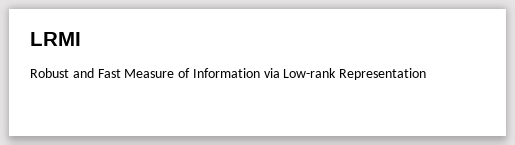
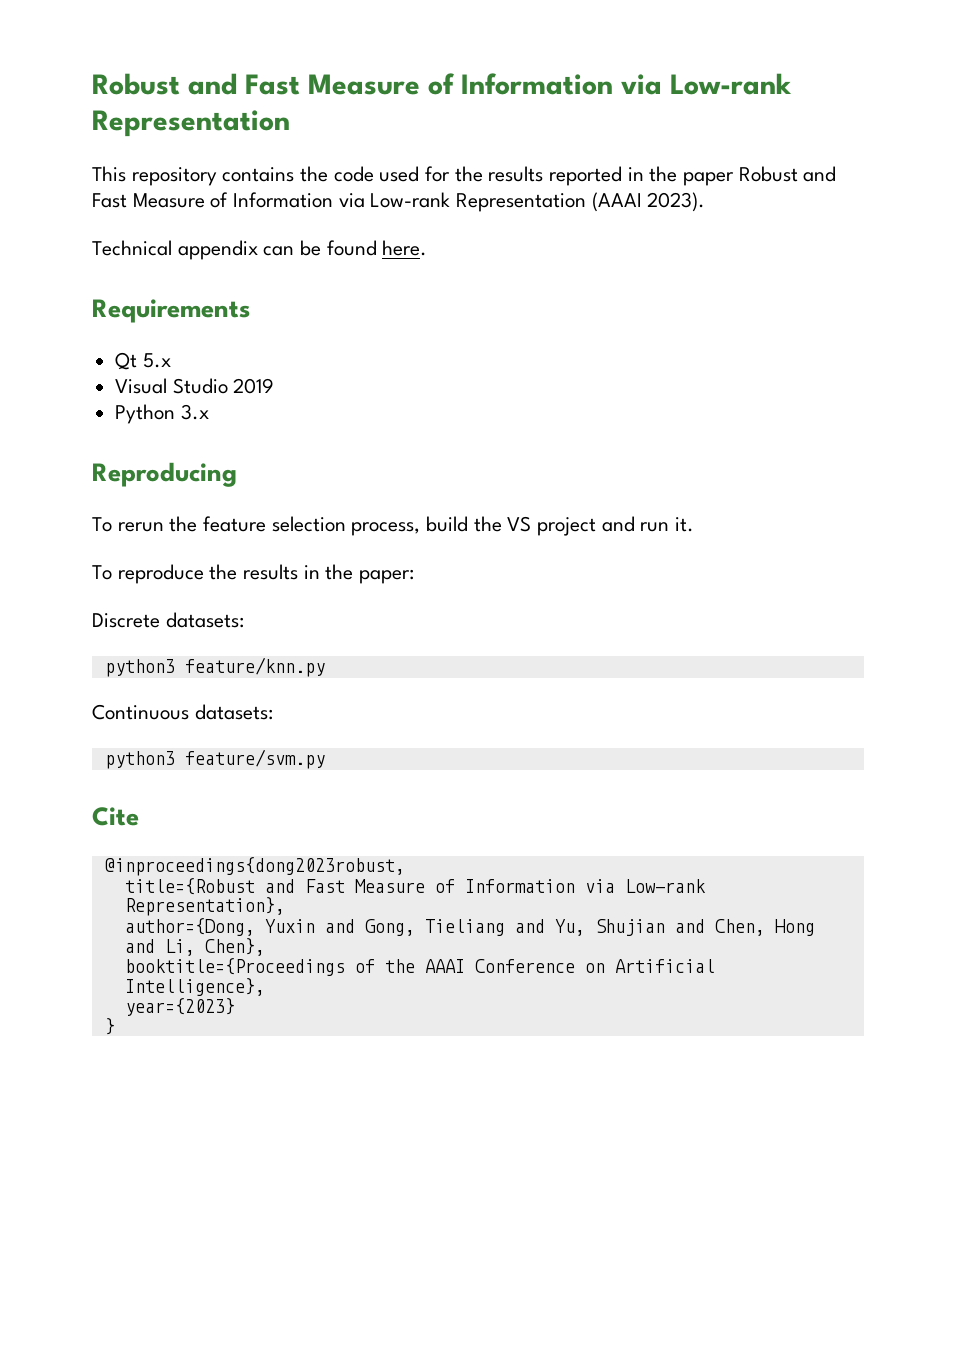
[30,32,81,46] [30,68,427,80] LRMI // Robust and Fast Measure of Information via Low-rank Representation -> [92,73,792,95] [92,110,290,137] [92,166,837,186] [92,192,706,212] [92,240,428,260] [92,299,250,323] [115,352,171,370] [115,378,275,394] [115,404,209,424] [92,462,237,487] [92,516,695,536] [92,564,415,584] [92,612,244,628] [104,657,325,677] [92,704,273,720] [104,749,325,769] [92,807,139,826] [104,857,405,876] [124,878,706,895] [124,897,285,916] [124,918,815,936] [124,938,265,956] [124,958,715,976] [124,978,265,996] [124,998,235,1016] [104,1018,115,1035] Robust and Fast Measure of Information via Low-rank Representation // This repository contains the code used for the results reported in the paper Robust and Fast Measure of Information via Low-rank Representation (AAAI 2023). // Technical appendix can be found here. // Requirements // Qt 5.x // Visual Studio 2019 // Python 3.x // Reproducing // To rerun the feature selection process, build the VS project and run it. // To reproduce the results in the paper: // Discrete datasets: // python3 feature/knn.py // Continuous datasets: // python3 feature/svm.py // Cite // @inproceedings{dong2023robust, // title={Robust and Fast Measure of Information via Low-rank Representation}, // author={Dong, Yuxin and Gong, Tieliang and Yu, Shujian and Chen, Hong and Li, Chen}, // booktitle={Proceedings of the AAAI Conference on Artificial Intelligence}, // year={2023} // }

